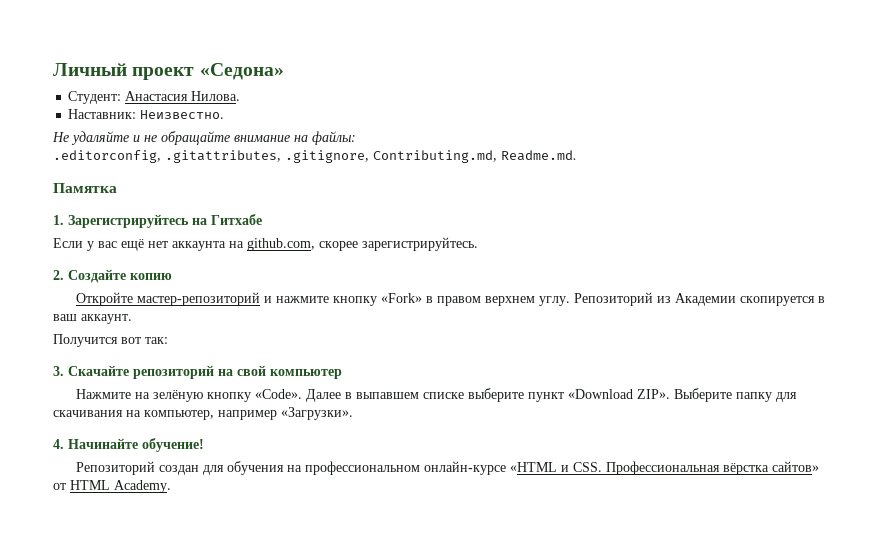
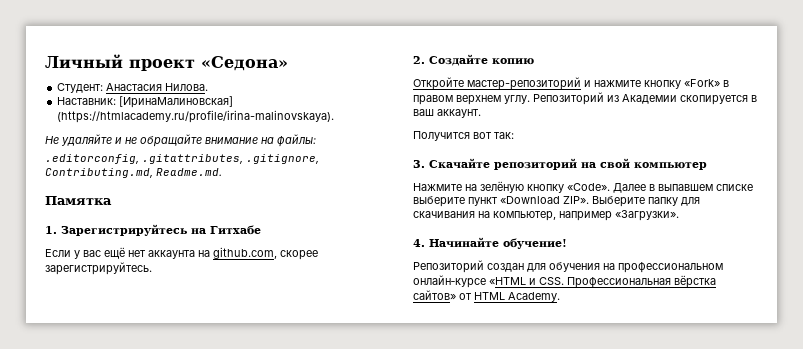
[140,110,225,119] Неизвестно. -> [119,96,234,108] [57,110,335,123] [ИринаМалиновская] (https://htmlacademy.ru/profile/irina-malinovskaya).

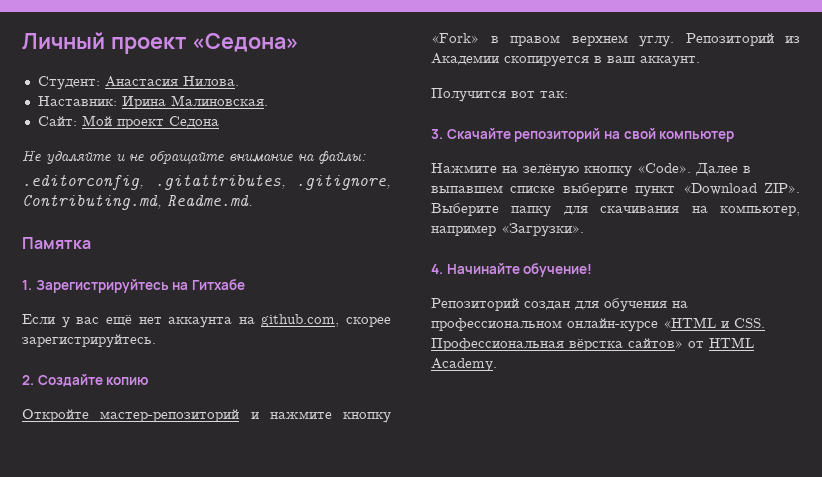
[119,96,234,108] [57,110,335,123] [ИринаМалиновская] (https://htmlacademy.ru/profile/irina-malinovskaya). -> [121,95,268,109] [37,115,219,129] Ирина Малиновская. // Сайт: Мой проект Седона

